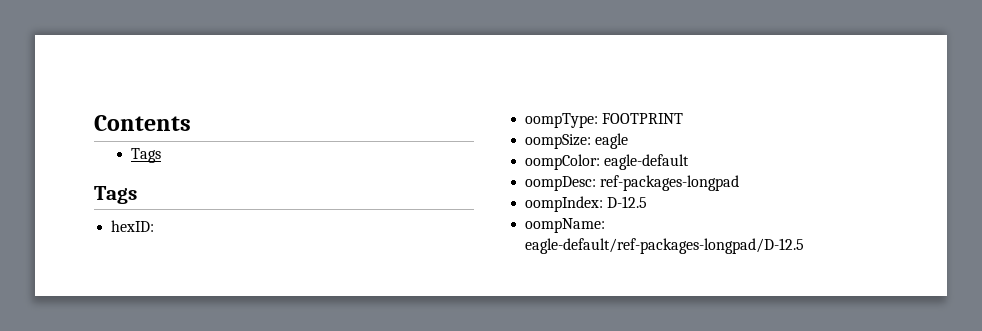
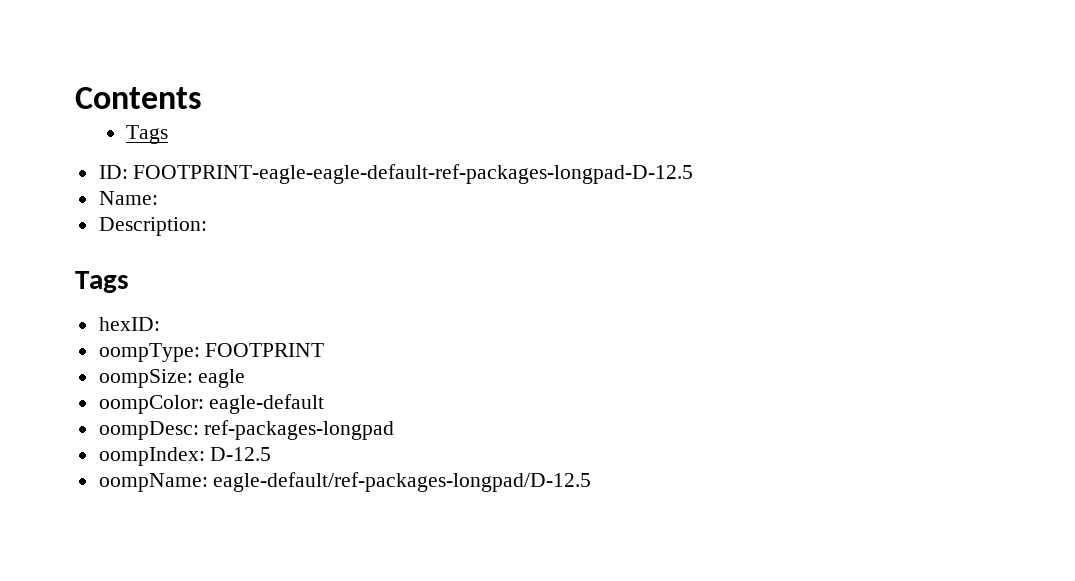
(161, 155) none -> [98,164,694,184] [98,191,158,205] [98,217,207,236] // ID: FOOTPRINT-eagle-eagle-default-ref-packages-longpad-D-12.5 // Name: // Description:

